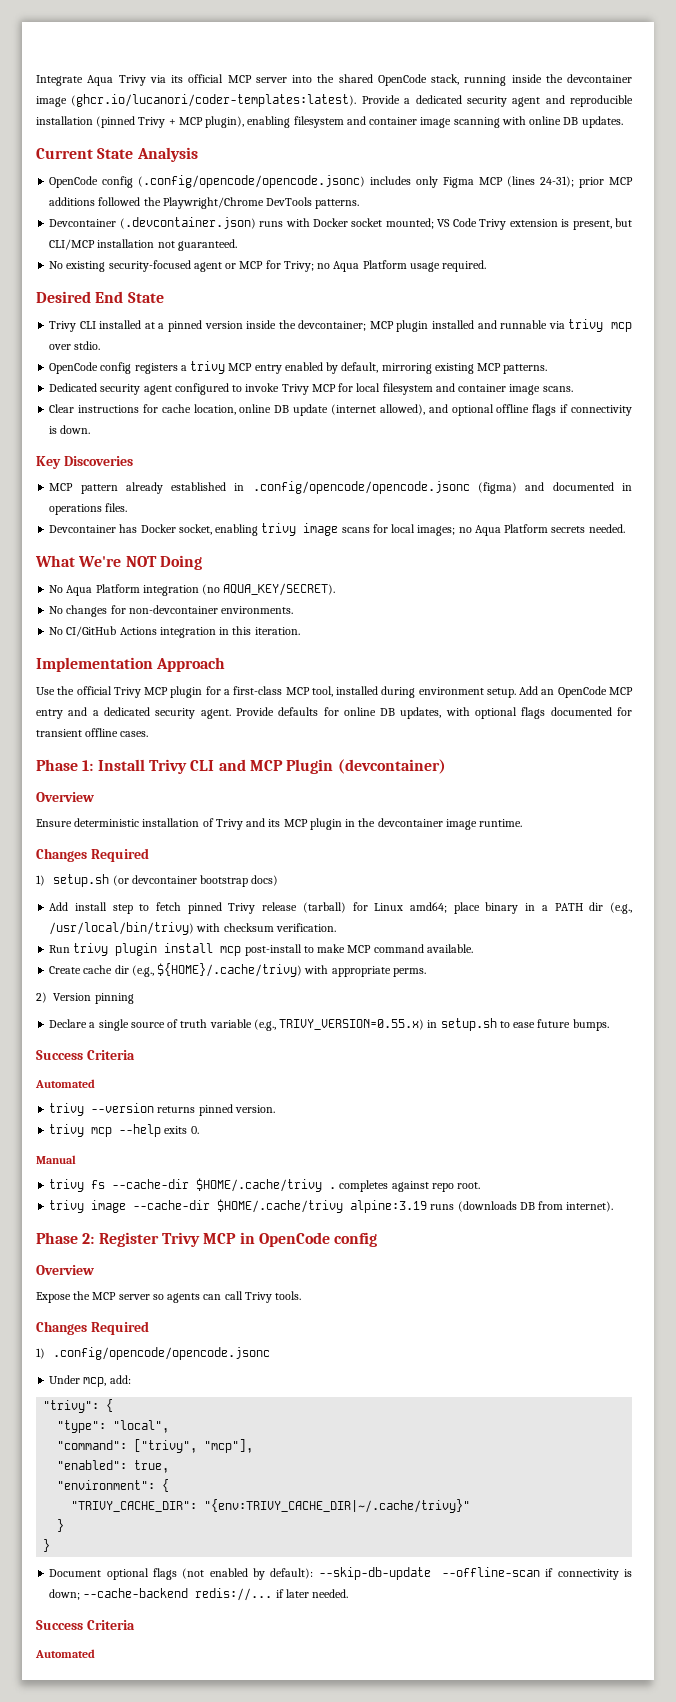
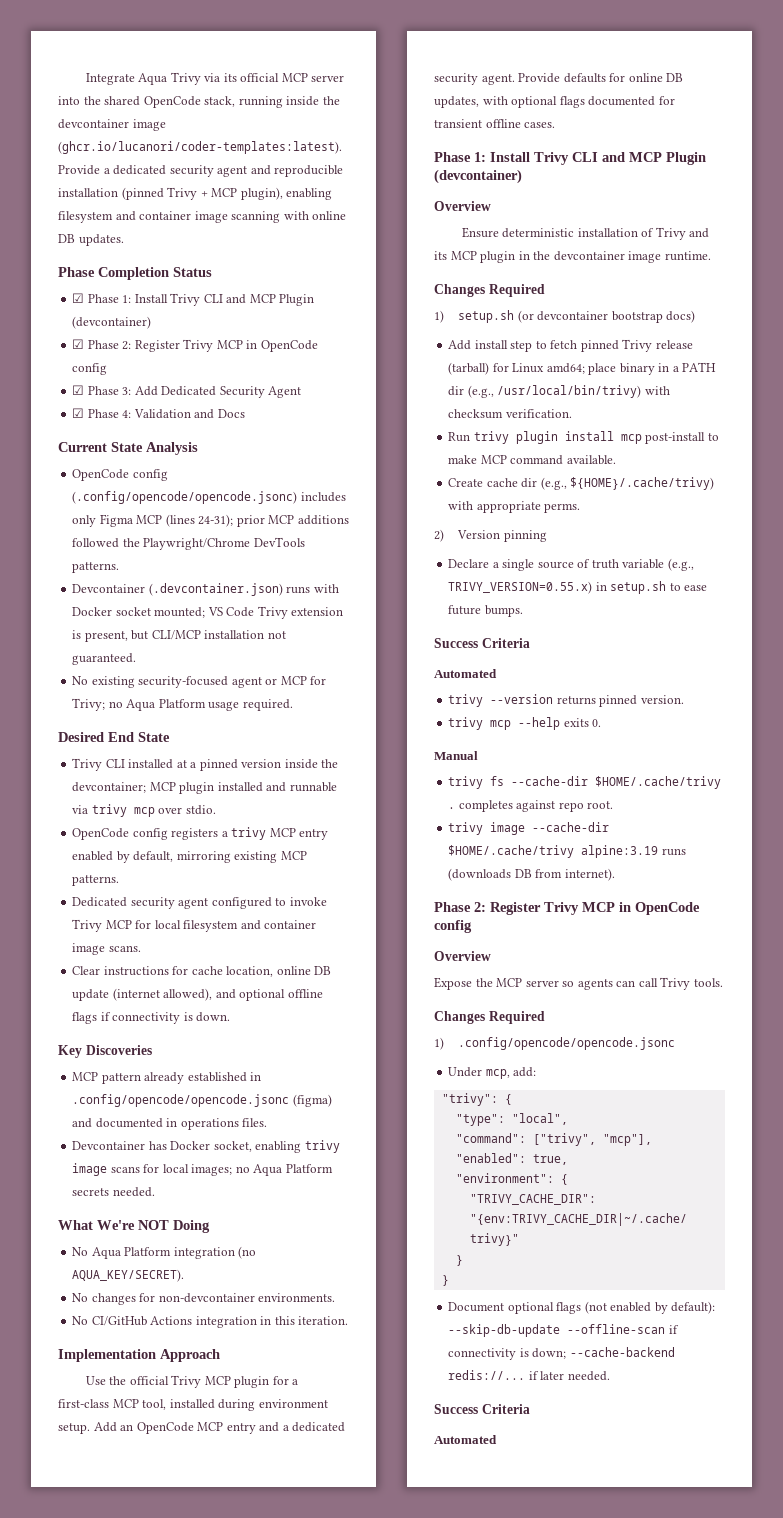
(623, 122) none -> [58,267,212,280] [72,293,315,306] [72,316,152,329] [72,339,318,352] [72,363,108,375] [72,385,302,398] [72,408,245,419] // Phase Completion Status // ☑ Phase 1: Install Trivy CLI and MCP Plugin (devcontainer) // ☑ Phase 2: Register Trivy MCP in OpenCode config // ☑ Phase 3: Add Dedicated Security Agent // ☑ Phase 4: Validation and Docs

